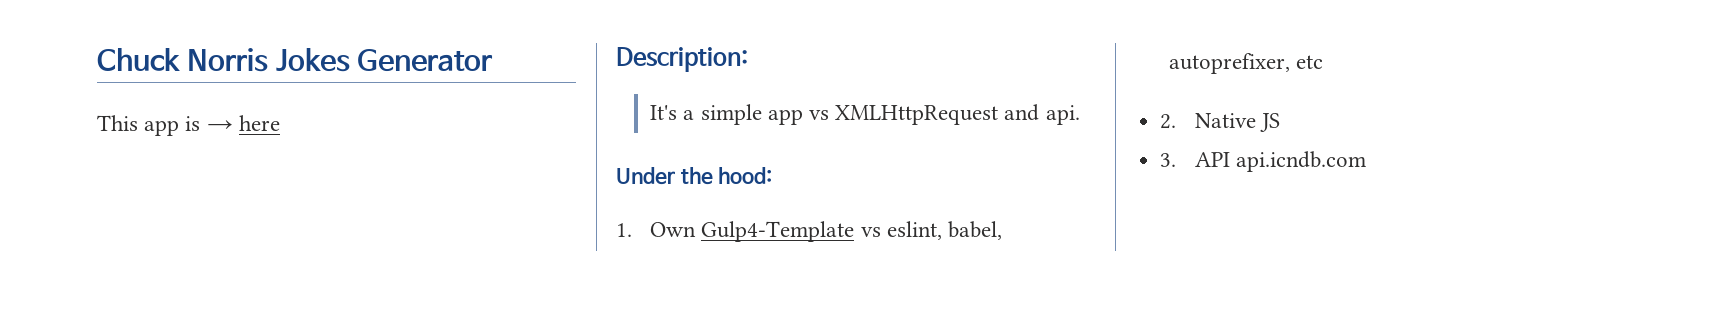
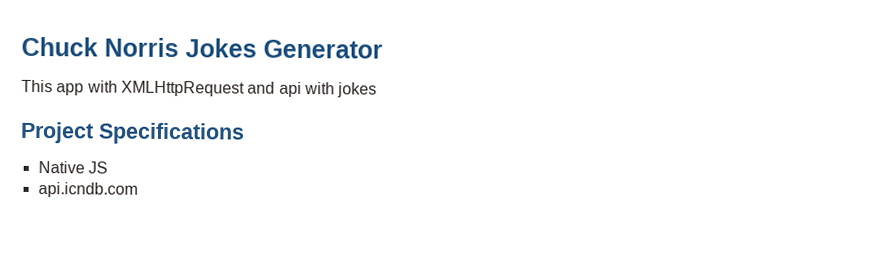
[185,115,280,131] [616,47,748,72] [650,104,1080,125] [616,167,773,185] [616,221,1003,242] [1169,53,1324,74] [1160,114,1177,129] is → here // Description: // It's a simple app vs XMLHttpRequest and api. // Under the hood: // 1. Own Gulp4-Template vs eslint, babel, autoprefixer, etc // 2. -> [86,80,378,98] [20,121,245,145] with XMLHttpRequest and api with jokes // Project Specifications //
[1160,152,1230,167] 3. API -> (108, 167) none

